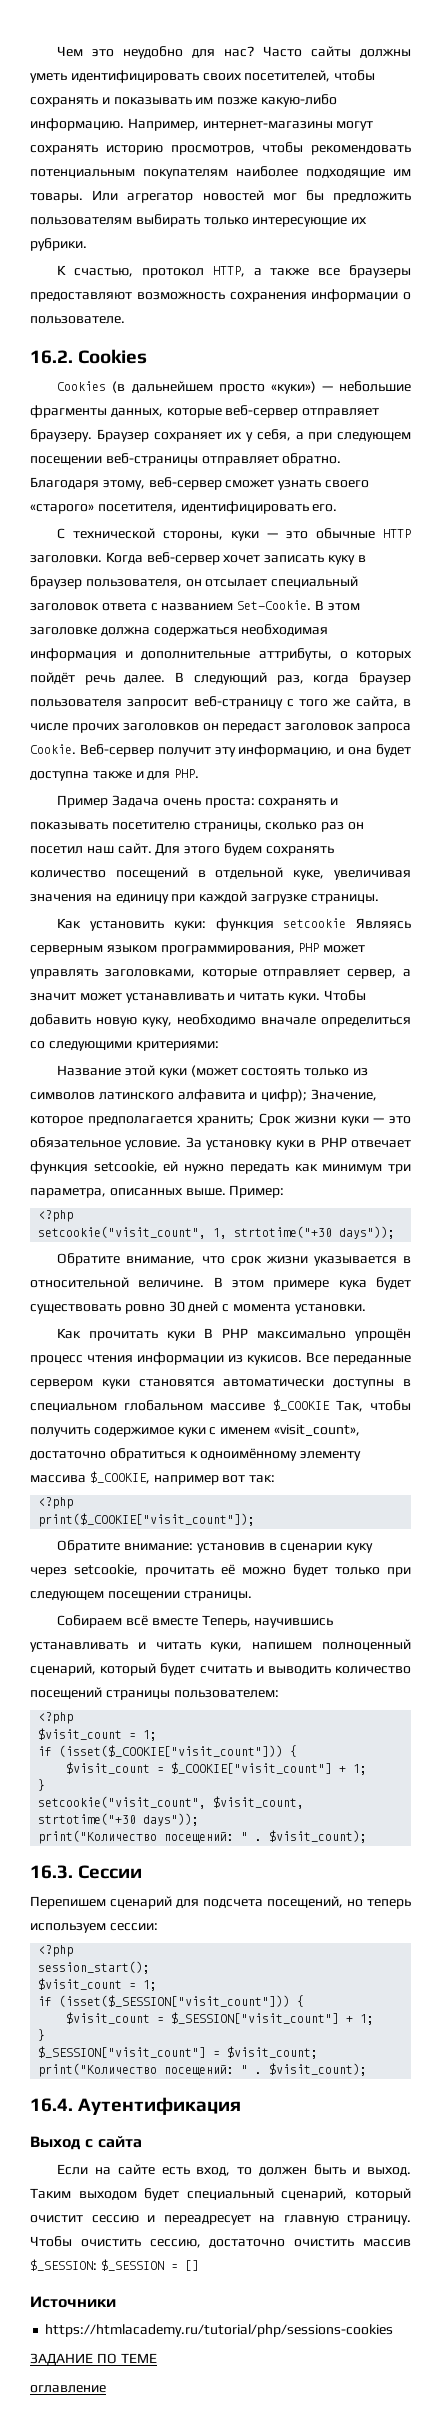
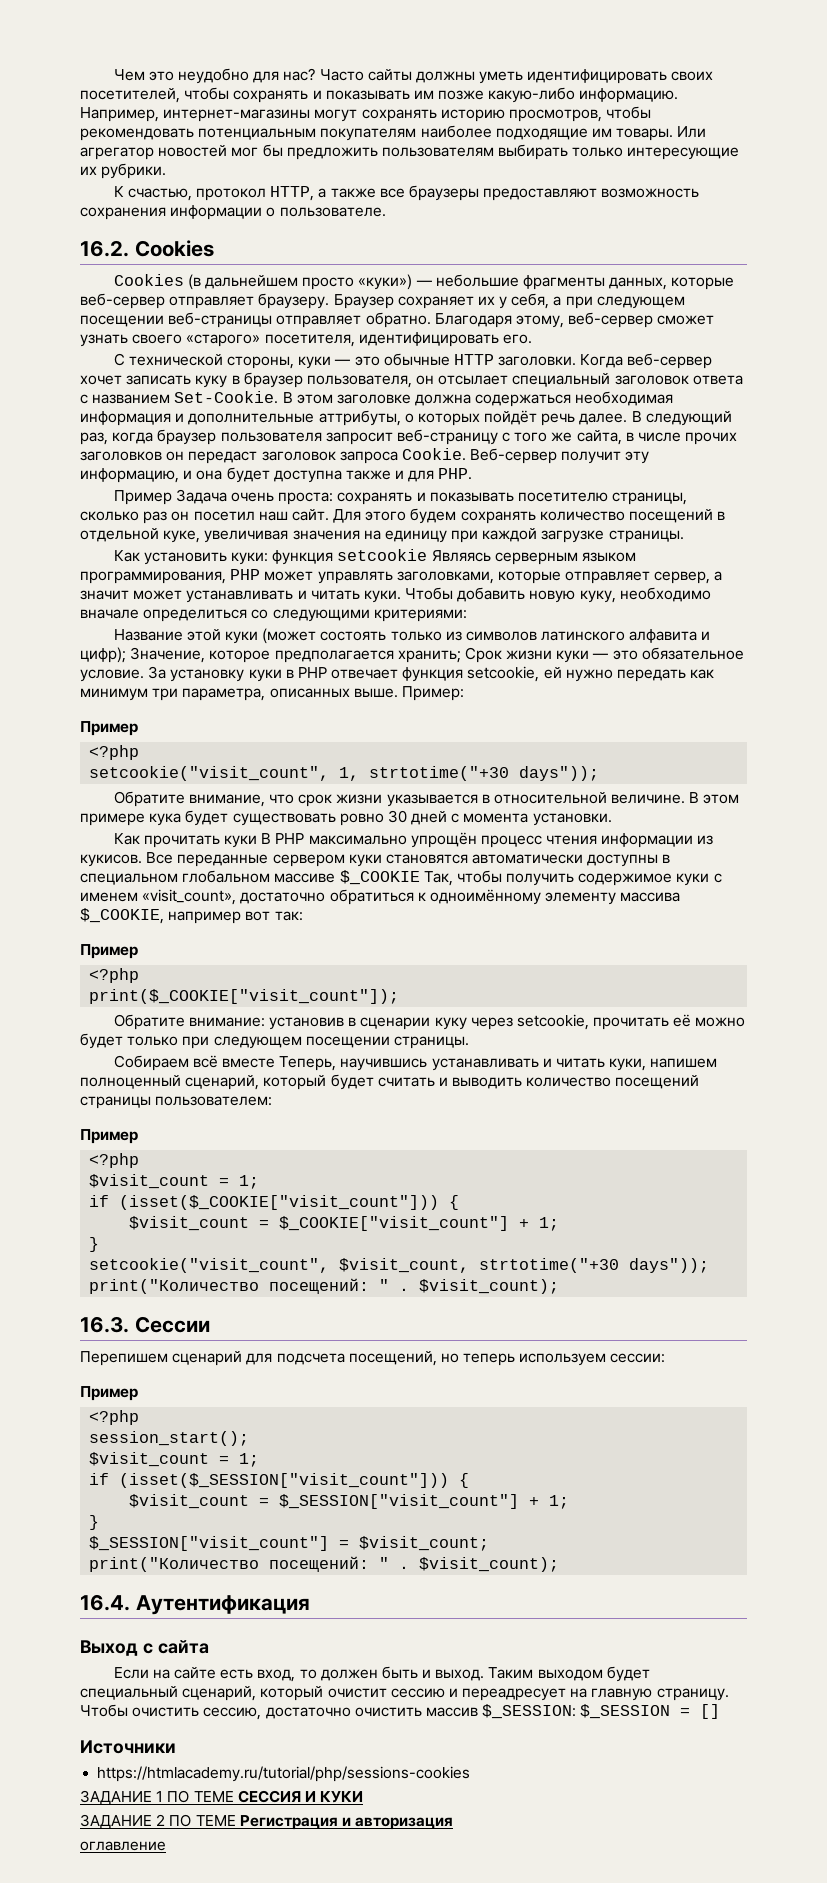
(285, 1191) none -> [80,721,138,736] // Пример
(276, 1479) none -> [80,944,138,959] // Пример
(279, 1694) none -> [80,1129,138,1144] // Пример
(158, 1927) none -> [80,1386,138,1401] // Пример
[96,2353,157,2364] ПО ТЕМЕ -> [156,1790,364,1803] [80,1814,454,1830] 1 ПО ТЕМЕ СЕССИЯ И КУКИ // ЗАДАНИЕ 2 ПО ТЕМЕ Регистрация и авторизация

